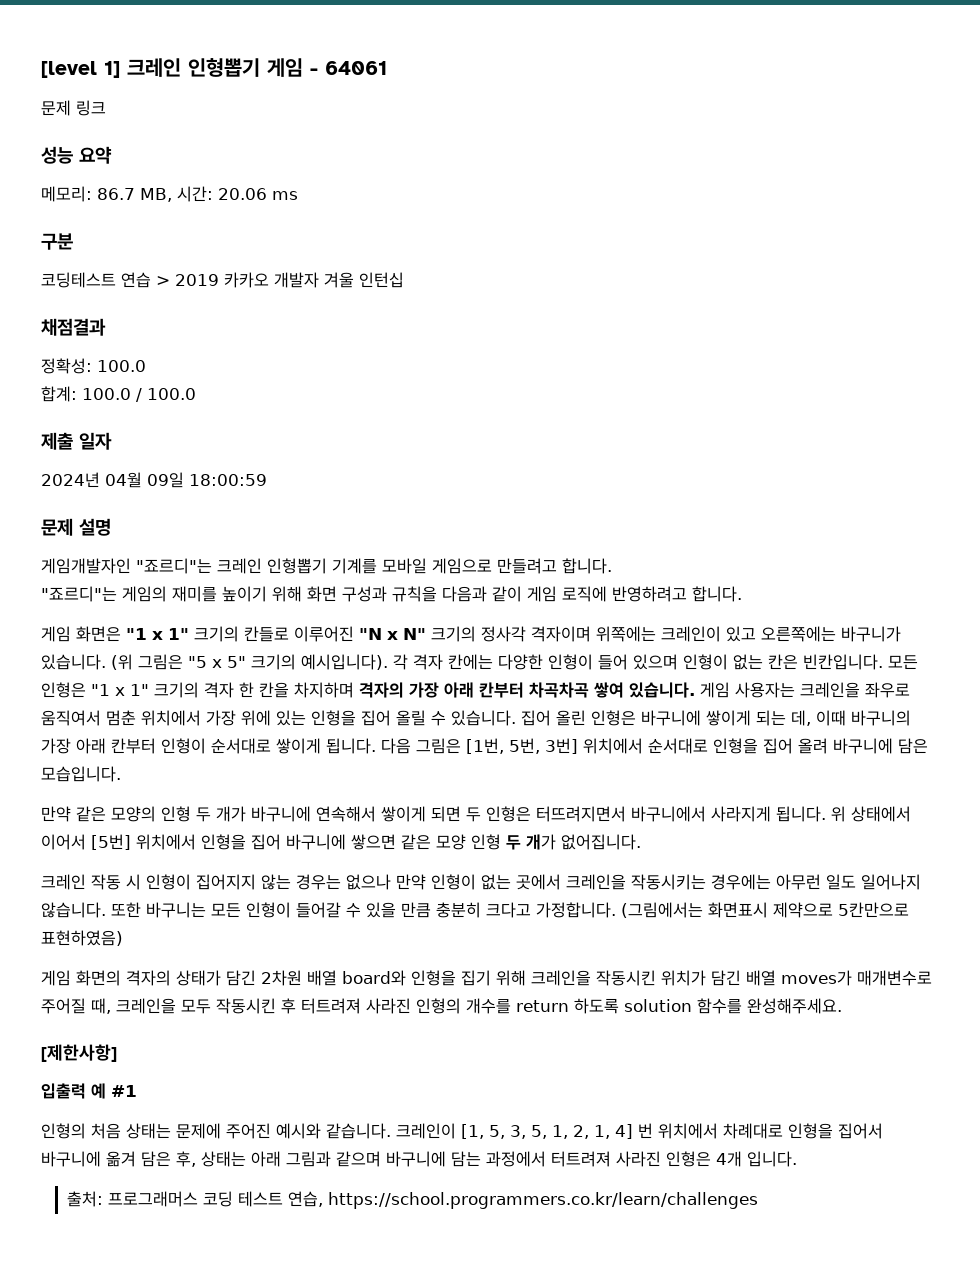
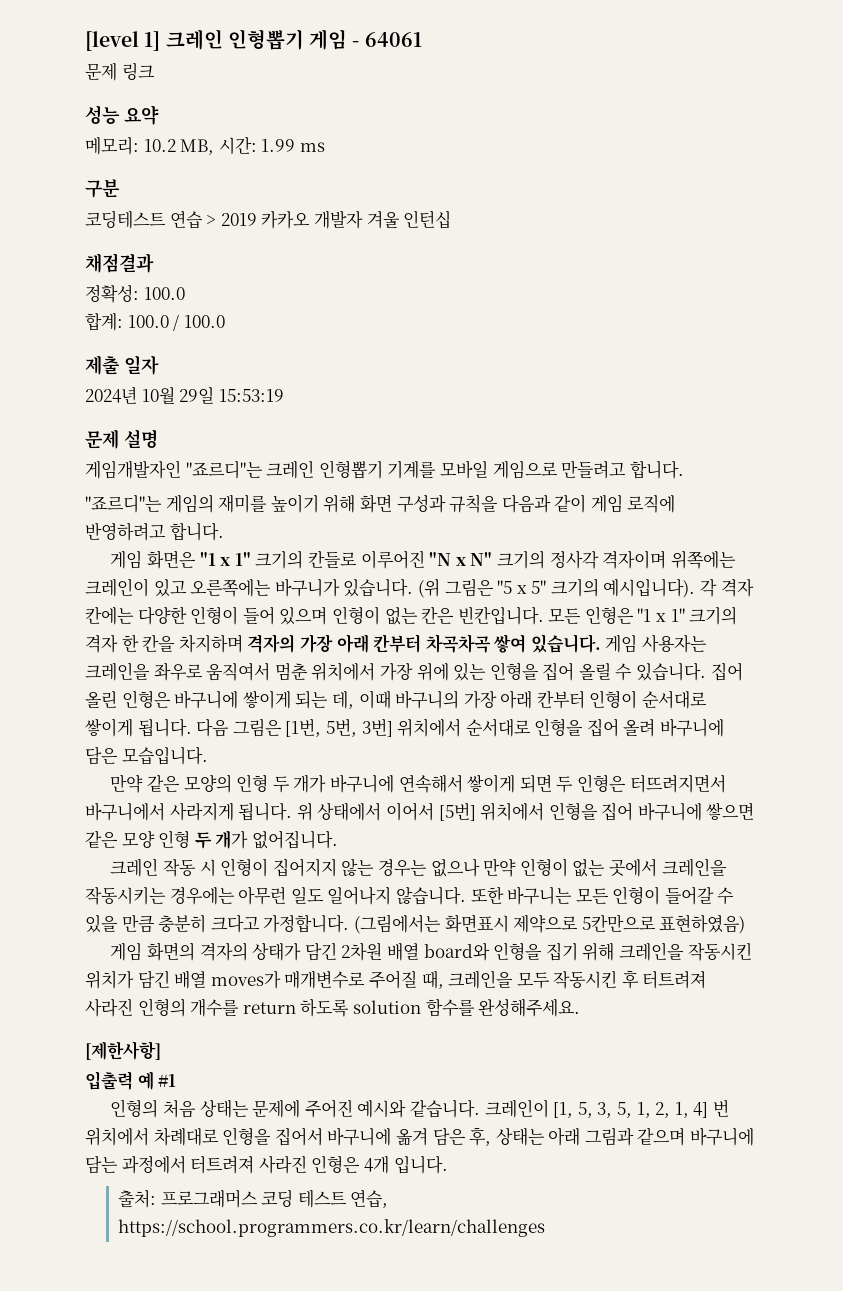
[97,188,135,200] 86.7 -> [143,139,176,152] 10.2
[218,188,267,200] 20.06 -> [261,139,296,152] 1.99
[105,472,267,488] 04월 09일 18:00:59 -> [141,387,284,404] 10월 29일 15:53:19

